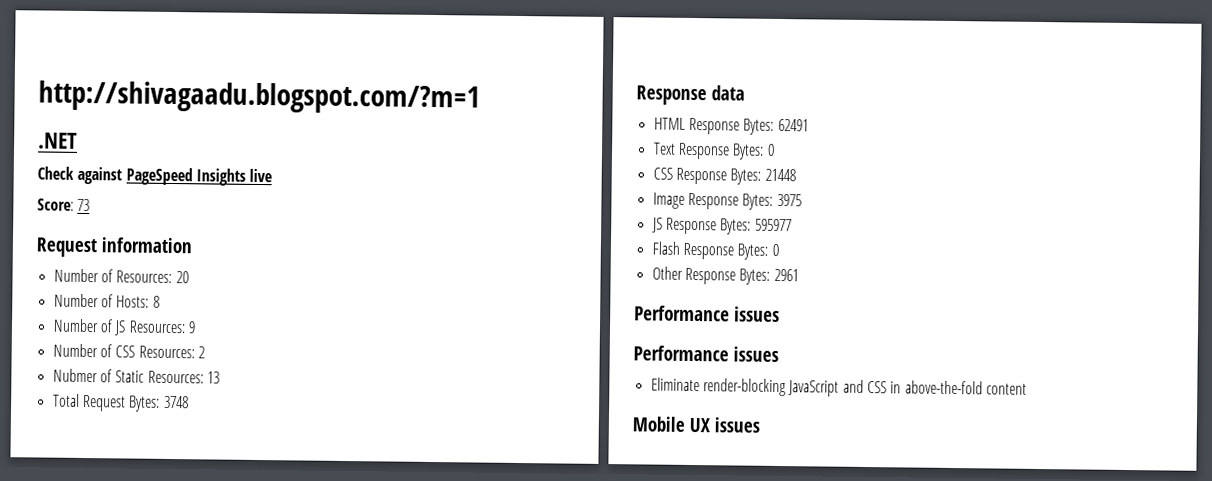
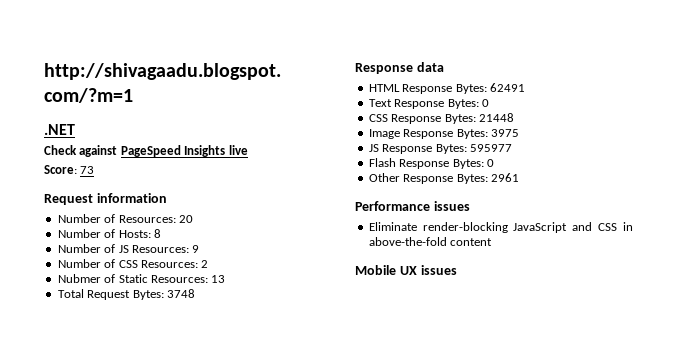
[633,345,779,362] // Performance issues -> (470, 206) none

